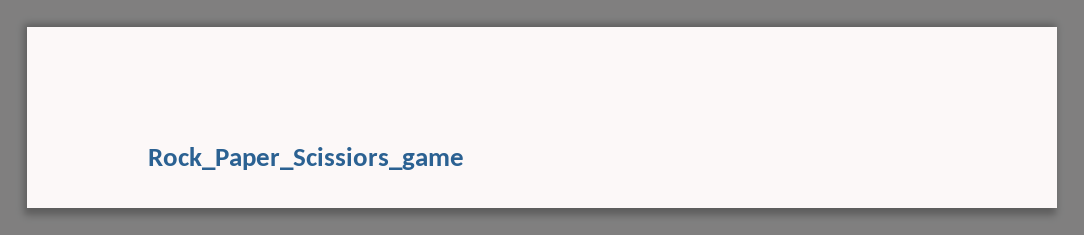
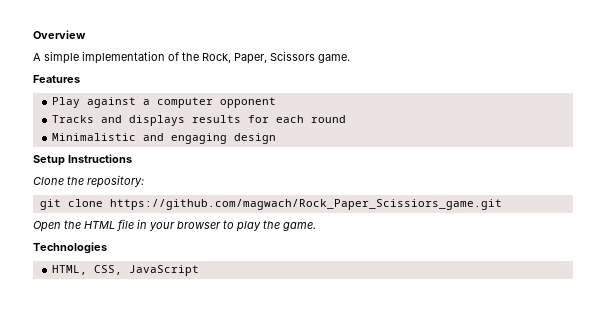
[148,147,464,170] Rock_Paper_Scissiors_game -> [33,30,86,39] [33,51,350,64] [33,75,80,83] [51,97,276,108] [51,115,346,126] [51,133,276,144] [33,154,132,166] [33,175,144,188] [39,199,502,210] [33,219,316,232] [33,242,107,254] [51,265,199,276] Overview // A simple implementation of the Rock, Paper, Scissors game. // Features // Play against a computer opponent // Tracks and displays results for each round // Minimalistic and engaging design // Setup Instructions // Clone the repository: // git clone https://github.com/magwach/Rock_Paper_Scissiors_game.git // Open the HTML file in your browser to play the game. // Technologies // HTML, CSS, JavaScript

